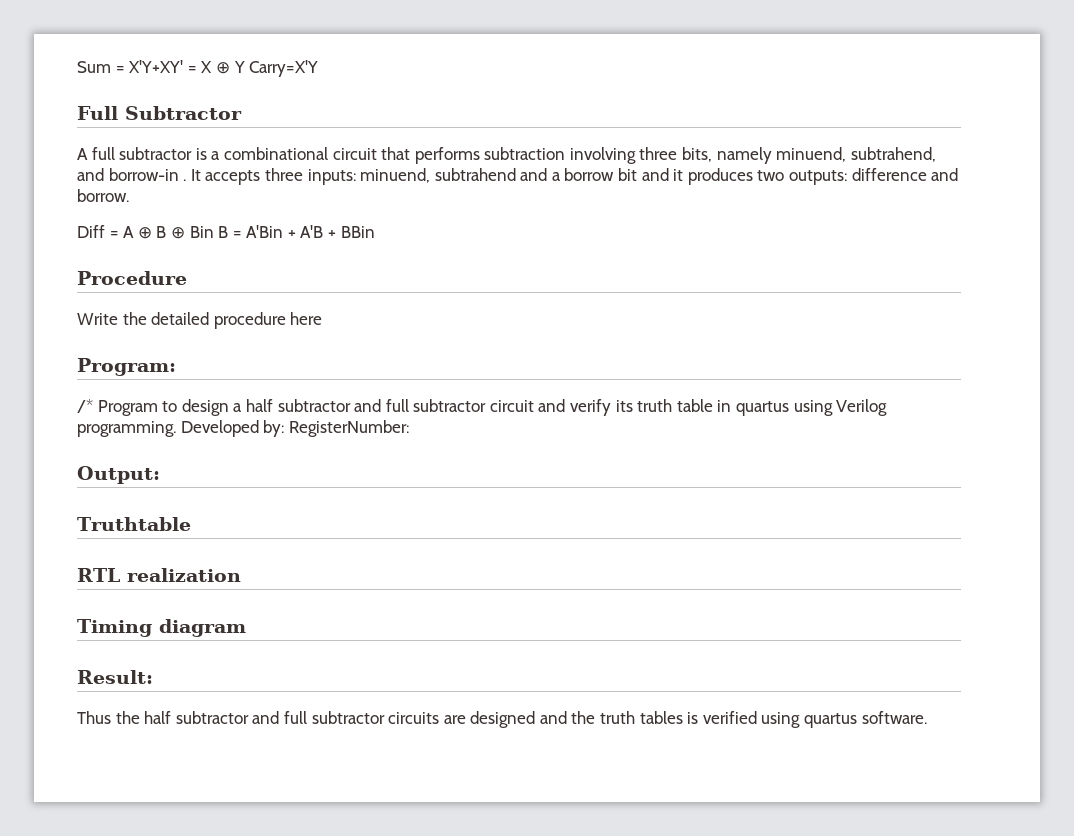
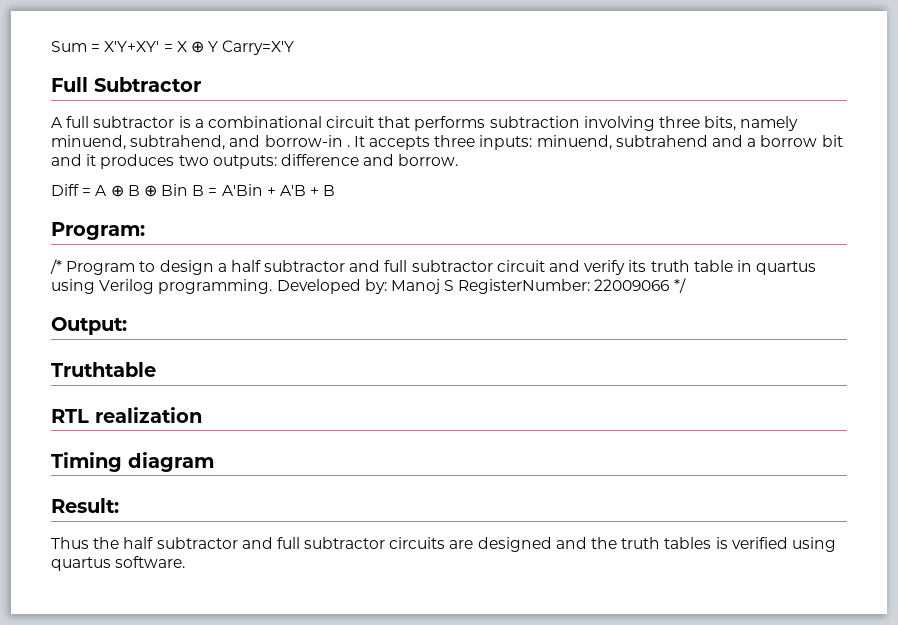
[340,226,375,238] [77,271,187,285] [77,312,323,329] BBin // Procedure // Write the detailed procedure here -> [323,185,336,196] B
(285, 428) none -> [390,279,455,294] Manoj S
(409, 428) none -> [594,278,686,293] 22009066 */

